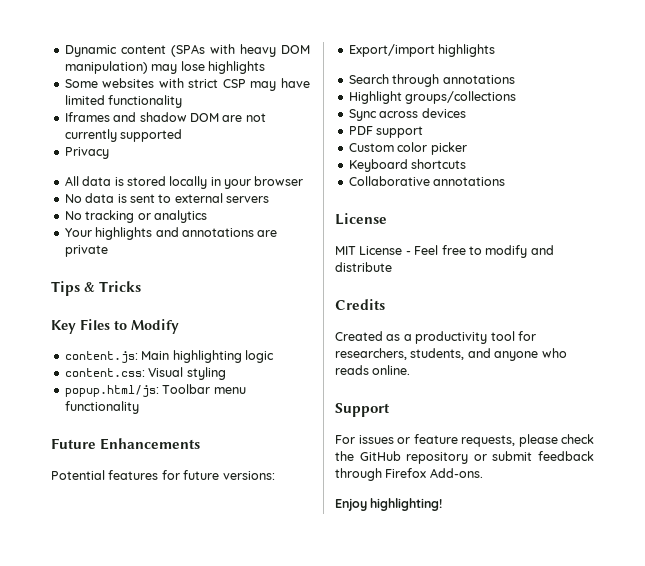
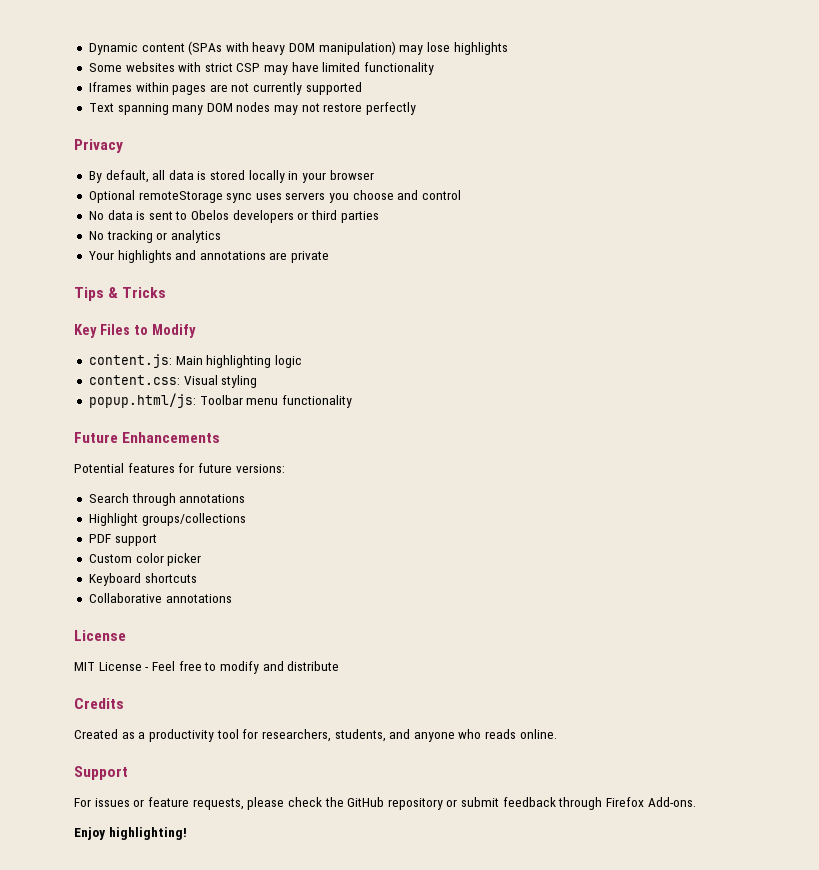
[113,112,219,122] and shadow DOM -> [135,82,207,95] within pages
[64,147,109,159] [64,176,79,186] Privacy // All -> [88,102,417,115] [74,139,123,153] [88,170,166,183] Text spanning many DOM nodes may not restore perfectly // Privacy // By default, all
(304, 181) none -> [88,190,462,203] // Optional remoteStorage sync uses servers you choose and control
[174,193,269,203] external servers -> [191,210,379,223] Obelos developers or third parties
[348,44,496,57] // Export/import highlights -> (285, 468) none
[348,108,466,121] // Sync across devices -> (246, 519) none

